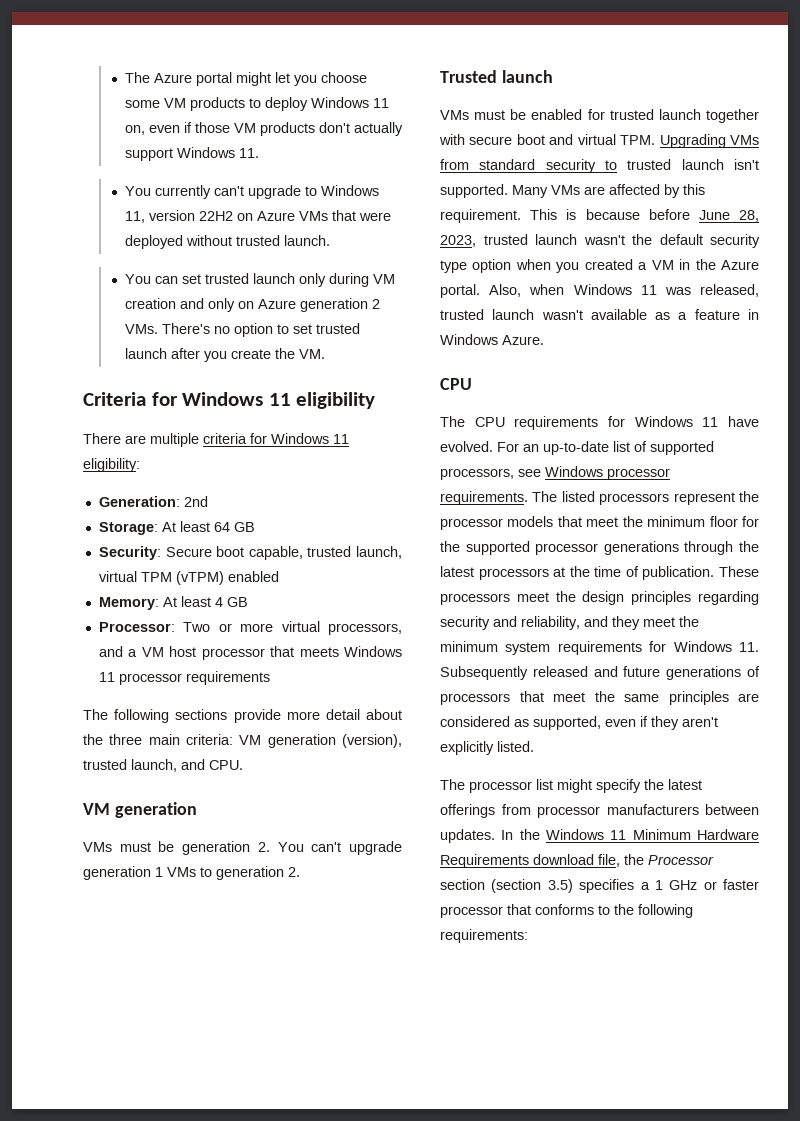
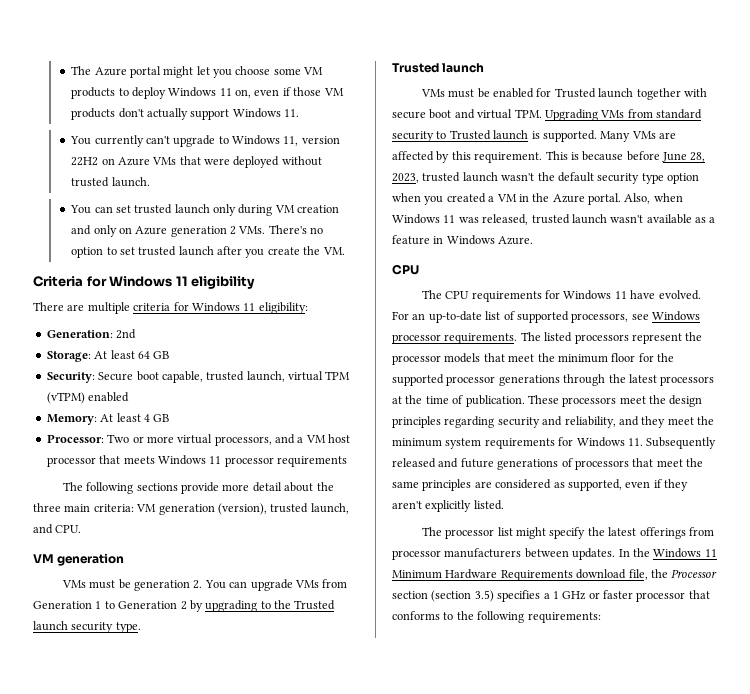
[311,841,403,855] [83,866,300,880] can't upgrade generation 1 VMs to generation 2. -> [229,579,348,591] [33,600,336,612] [33,621,141,633] can upgrade VMs from Generation 1 to Generation 2 by upgrading to the Trusted launch security type.
[609,109,654,120] trusted -> [554,88,596,98] Trusted
[627,159,759,170] trusted launch isn't -> [449,130,540,140] Trusted launch is

